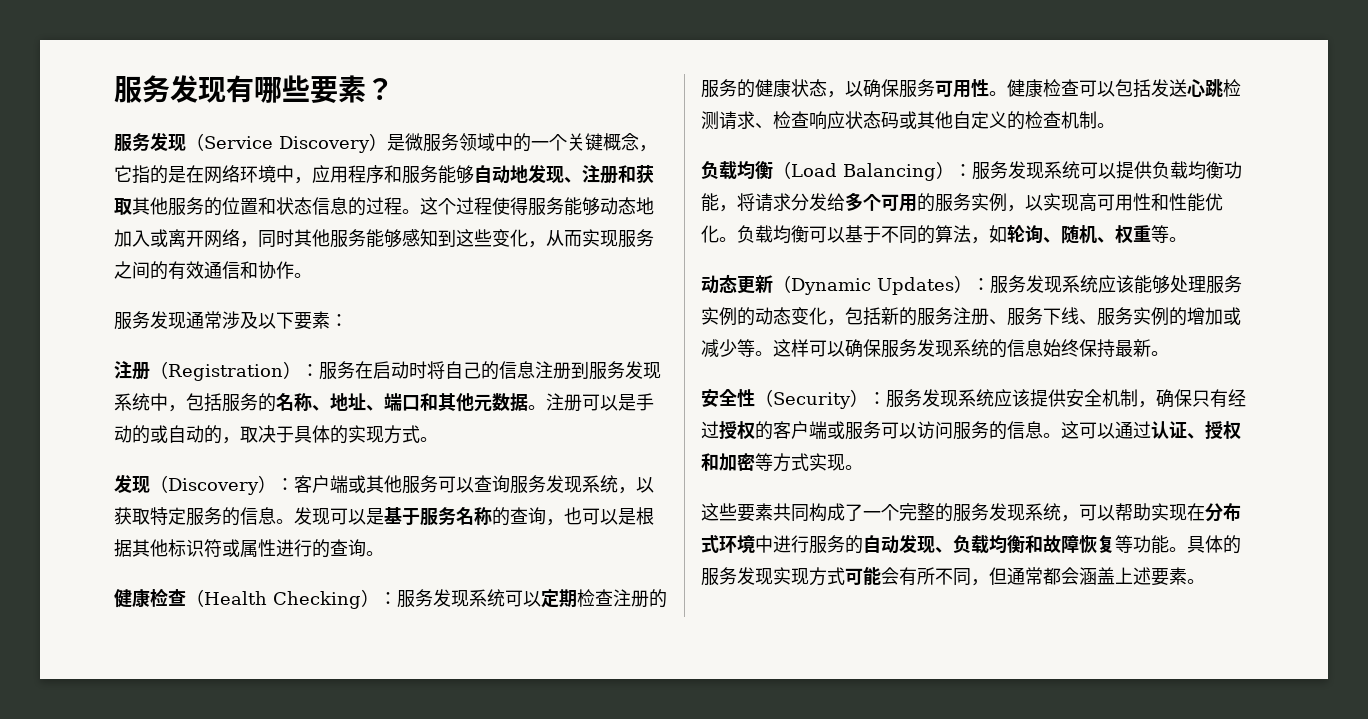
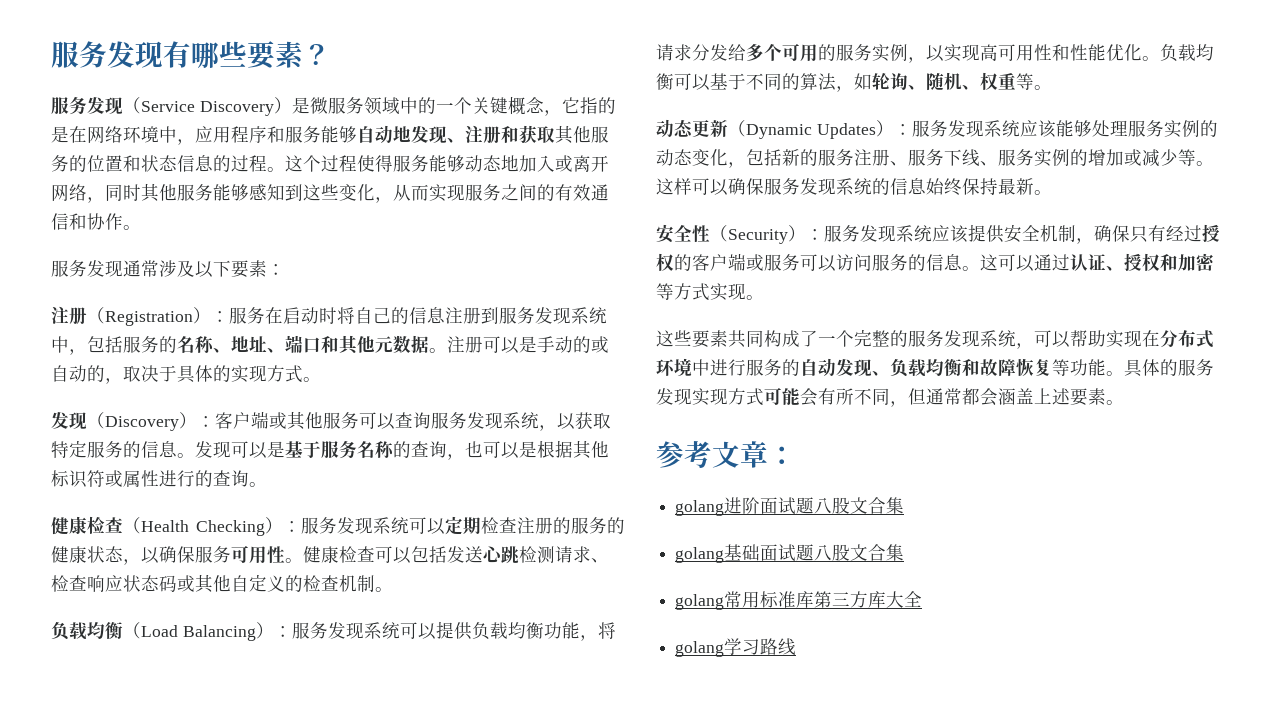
(1205, 581) none -> [656,441,796,468] [675,497,905,516] [675,544,905,563] [675,591,923,610] [675,638,797,657] // 参考文章： // golang进阶面试题八股文合集 // golang基础面试题八股文合集 // golang常用标准库第三方库大全 // golang学习路线

